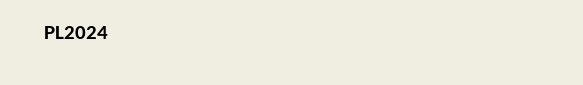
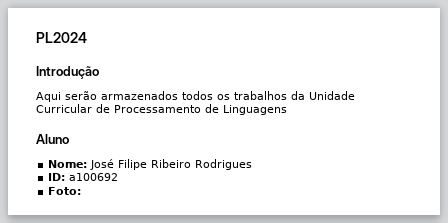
(108, 32) none -> [36,66,99,79] [36,91,355,102] [36,104,287,115] [36,134,69,144] [48,159,253,170] [48,173,119,181] [48,187,82,195] // Introdução // Aqui serão armazenados todos os trabalhos da Unidade Curricular de Processamento de Linguagens // Aluno // Nome: José Filipe Ribeiro Rodrigues // ID: a100692 // Foto:

